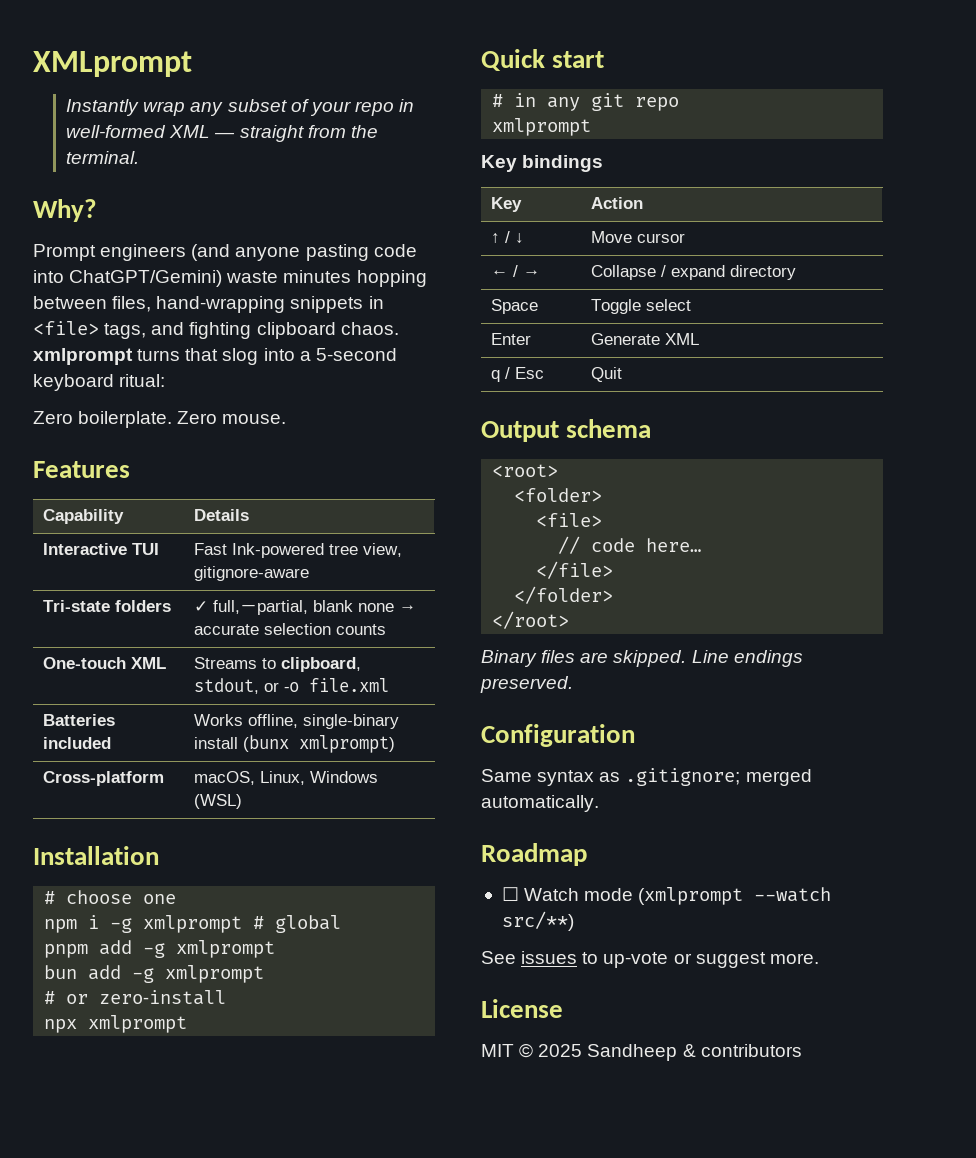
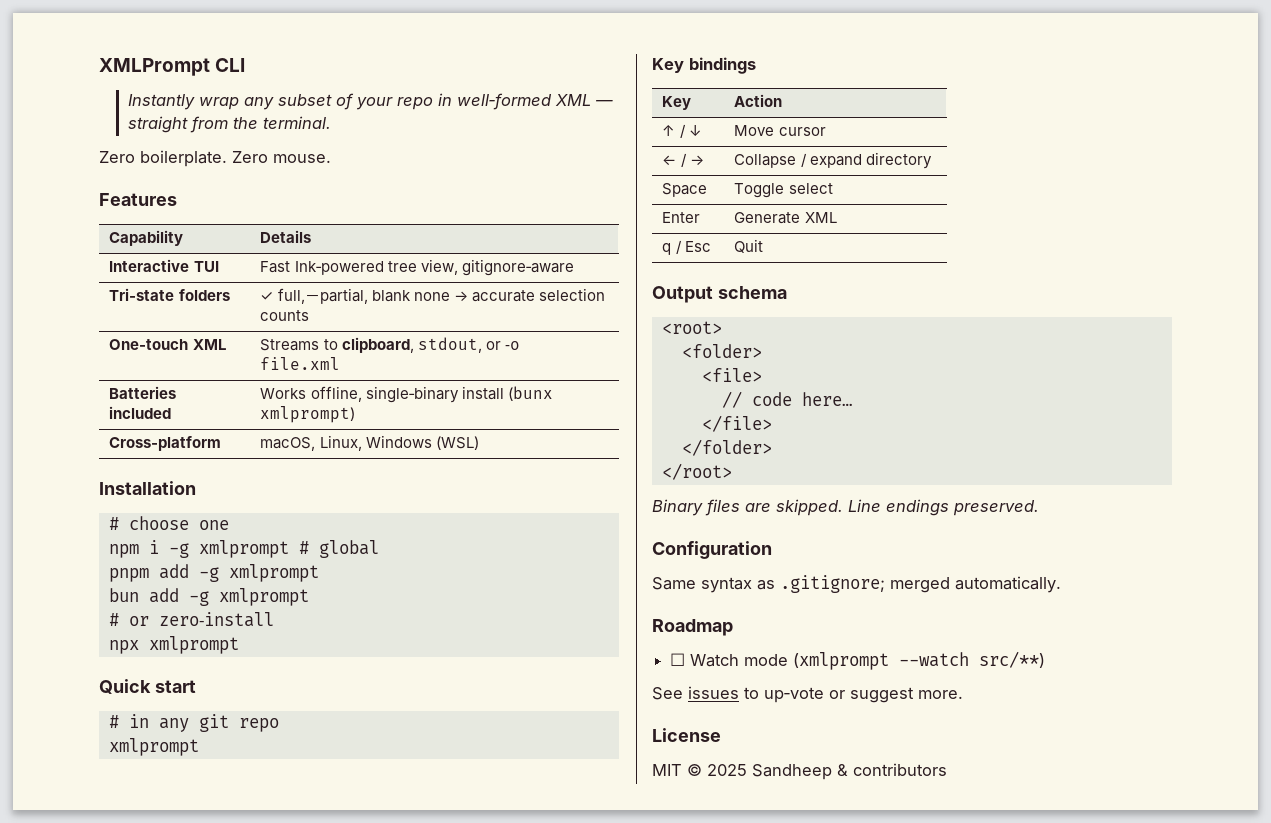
[33,51,192,77] XMLprompt -> [99,58,246,76] XMLPrompt CLI
[33,199,97,222] [33,244,417,261] [33,270,427,287] [33,296,384,313] [33,321,399,339] [33,348,397,365] [33,374,166,391] // Why? // Prompt engineers (and anyone pasting code into ChatGPT/Gemini) waste minutes hopping between files, hand‑wrapping snippets in <file> tags, and fighting clipboard chaos. xmlprompt turns that slog into a 5‑second keyboard ritual: -> (331, 122) none

